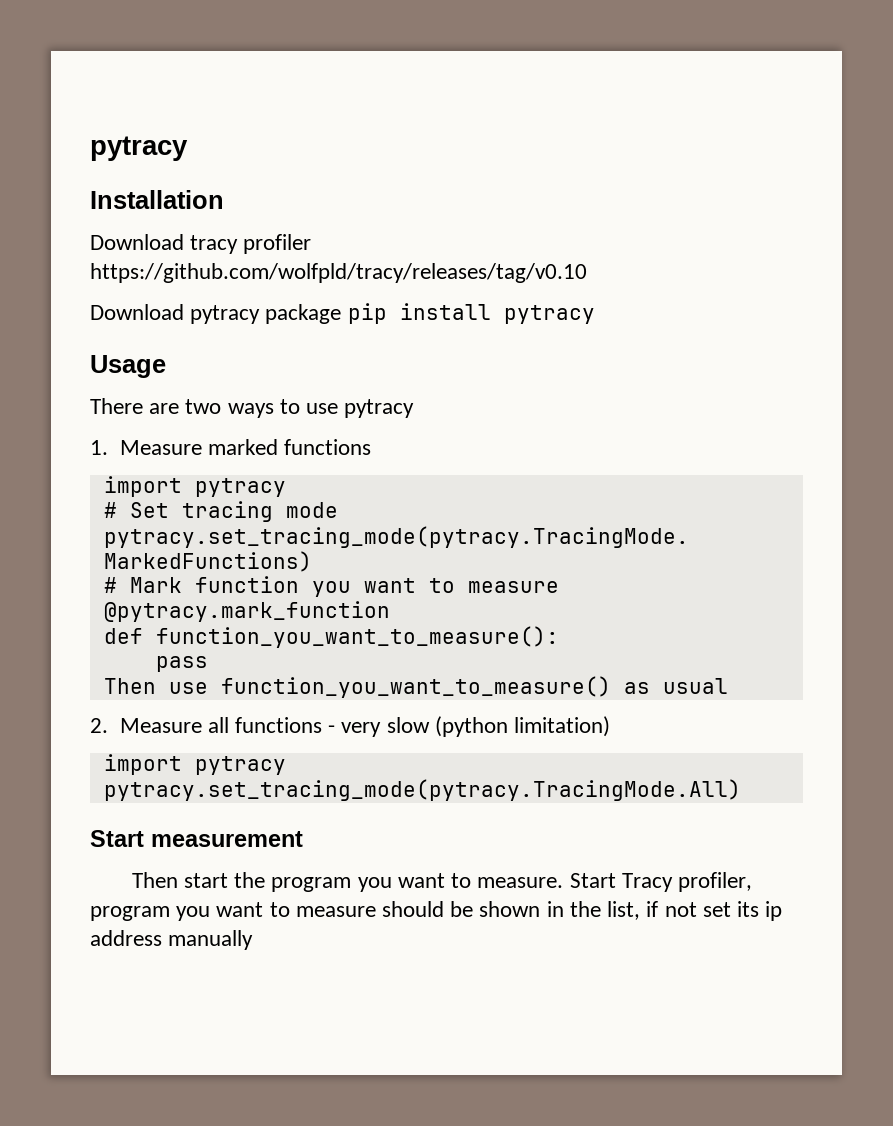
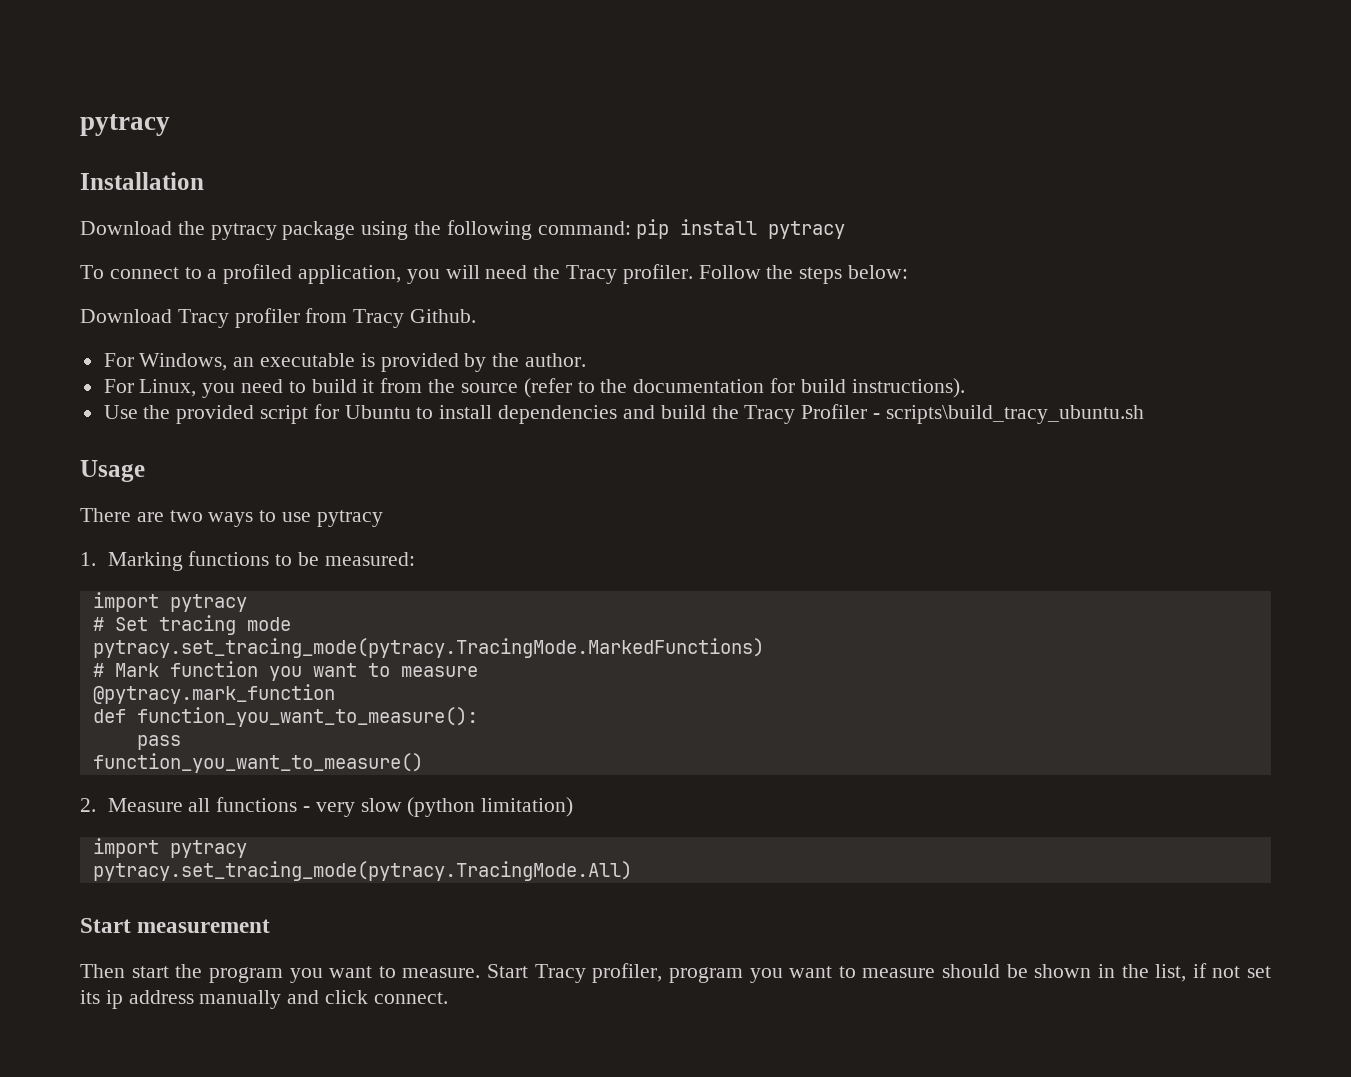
[190,234,312,254] [90,263,587,283] [90,303,595,324] tracy profiler https://github.com/wolfpld/tracy/releases/tag/v0.10 // Download pytracy package pip install pytracy -> [177,219,846,240] [80,264,909,284] [80,308,477,328] [103,353,587,372] [103,378,965,398] [103,404,1144,424] the pytracy package using the following command: pip install pytracy // To connect to a profiled application, you will need the Tracy profiler. Follow the steps below: // Download Tracy profiler from Tracy Github. // For Windows, an executable is provided by the author. // For Linux, you need to build it from the source (refer to the documentation for build instructions). // Use the provided script for Ubuntu to install dependencies and build the Tracy Profiler - scripts\build_tracy_ubuntu.sh
[119,439,371,455] Measure marked functions -> [107,551,415,571] Marking functions to be measured:
[103,678,208,694] Then use -> (181, 742) none
[623,678,728,694] as usual -> (423, 763) none
(254, 940) none -> [287,990,448,1004] and click connect.

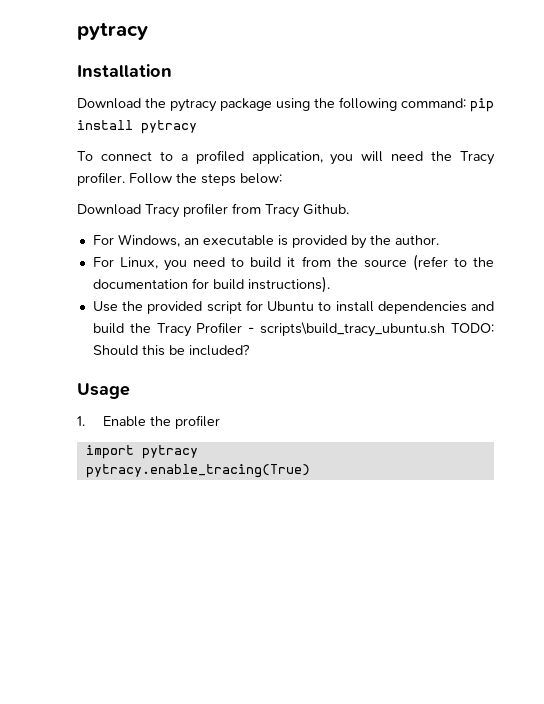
[80,460,145,482] [80,508,383,527] [80,551,415,571] [92,592,247,612] [92,615,291,635] [92,638,764,658] [92,661,478,681] [92,684,335,704] [92,707,478,727] [136,735,181,750] [92,753,423,773] [80,797,574,817] [92,838,247,858] [92,861,632,881] [80,918,271,933] [80,963,1271,983] [80,990,448,1009] // Usage // There are two ways to use pytracy // 1. Marking functions to be measured: // import pytracy // # Set tracing mode // pytracy.set_tracing_mode(pytracy.TracingMode.MarkedFunctions) // # Mark function you want to measure // @pytracy.mark_function // def function_you_want_to_measure(): // pass // function_you_want_to_measure() // 2. Measure all functions - very slow (python limitation) // import pytracy // pytracy.set_tracing_mode(pytracy.TracingMode.All) // Start measurement // Then start the program you want to measure. Start Tracy profiler, program you want to measure should be shown in the list, if not set its ip address manually and click connect. -> [451,323,494,333] [92,344,250,356] [77,383,130,399] [77,415,220,429] [85,445,198,459] [85,464,310,478] TODO: Should this be included? // Usage // 1. Enable the profiler // import pytracy // pytracy.enable_tracing(True)

